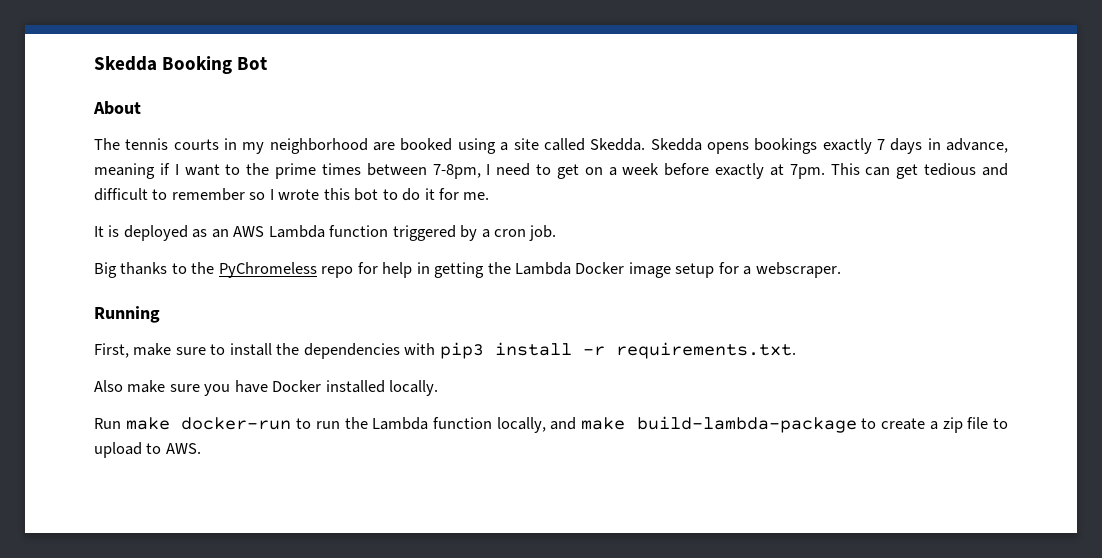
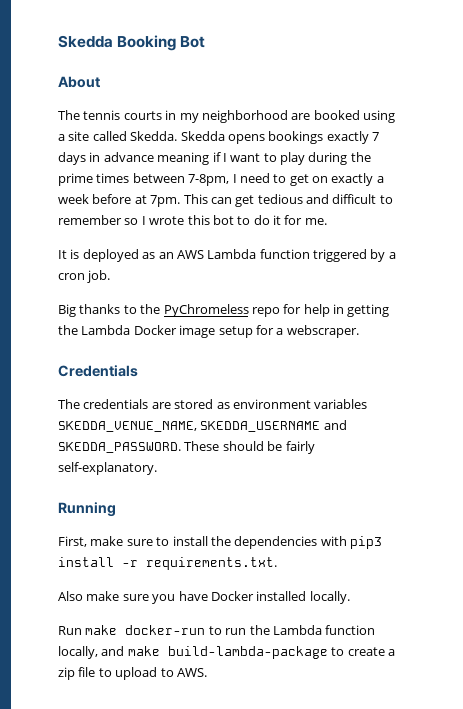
[946,138,1009,153] advance, -> [103,152,154,162] advance
(241, 169) none -> [280,152,348,165] play during
(603, 171) none -> [331,173,374,186] exactly
[715,163,765,179] exactly -> (132, 199) none
(841, 270) none -> [58,365,138,377] [58,399,368,409] [58,420,347,432] [58,441,315,454] [58,462,157,475] // Credentials // The credentials are stored as environment variables SKEDDA_VENUE_NAME, SKEDDA_USERNAME and SKEDDA_PASSWORD. These should be fairly self-explanatory.

